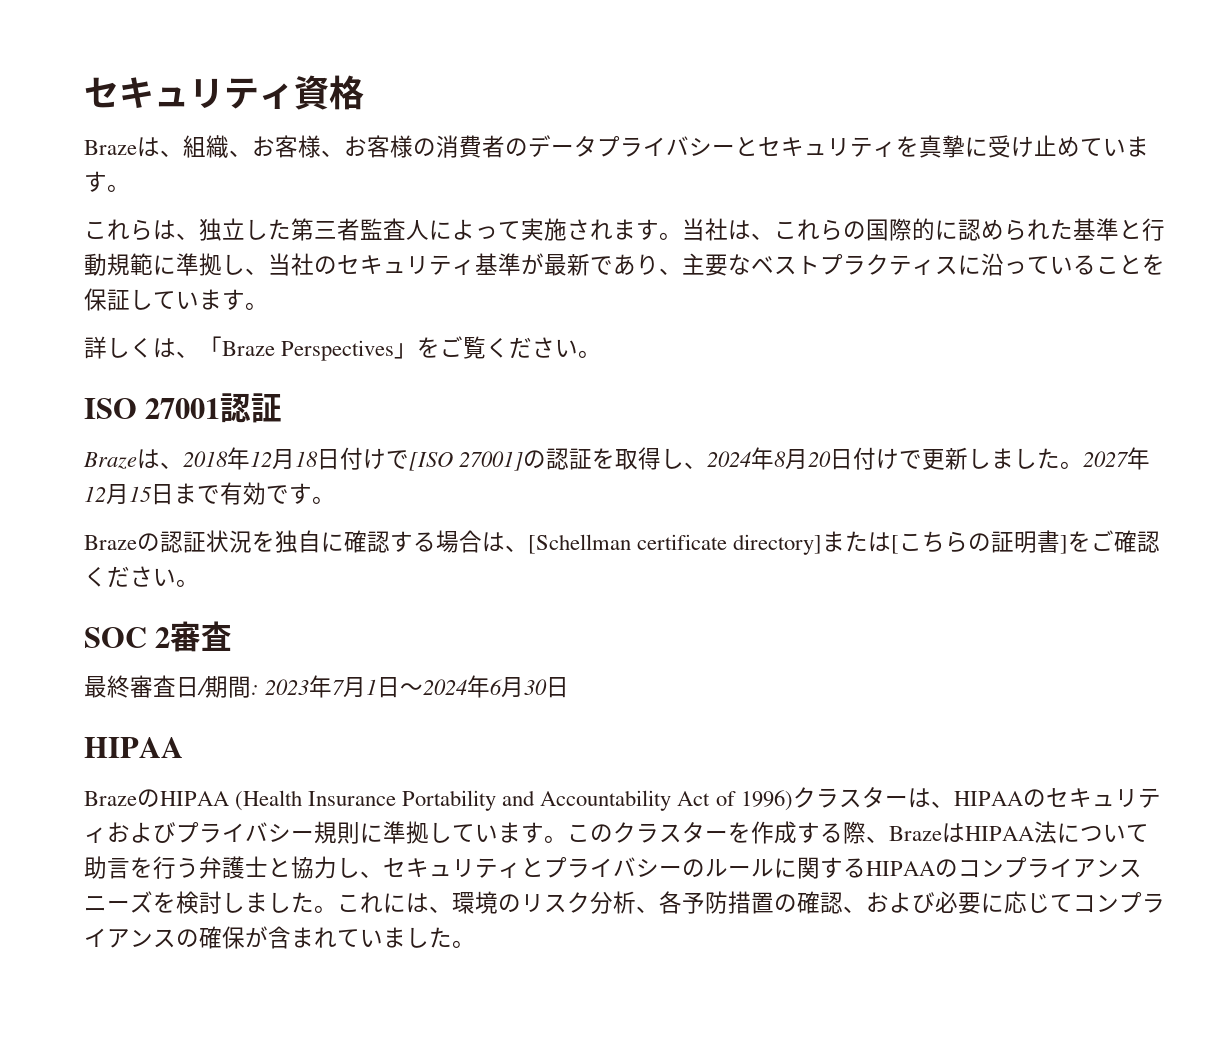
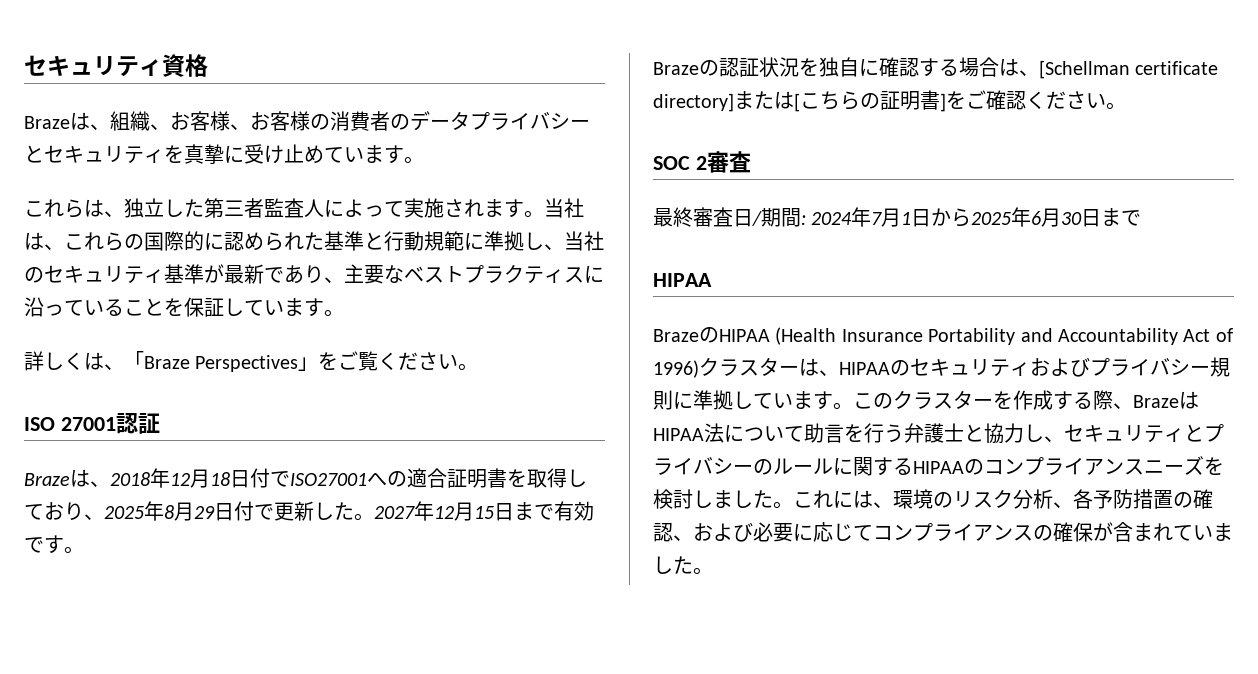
[363,447,900,471] けで[ISO 27001]の認証を取得し、2024年8月20日付け -> [270,468,587,488] [24,501,254,521] でISO27001への適合証明書を取得しており、2025年8月29日付
[991,448,1038,469] まし -> (334, 511) none
[265,679,310,695] 2023 -> [811,212,853,225] 2024
[400,679,468,695] ～2024 -> [931,208,1012,227] から2025
(570, 687) none -> [1101,208,1142,226] まで

